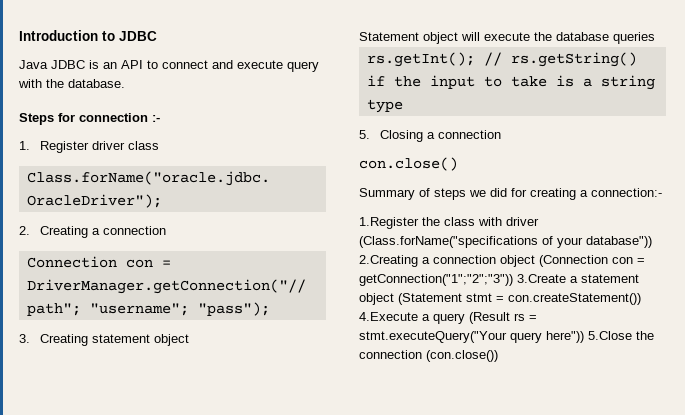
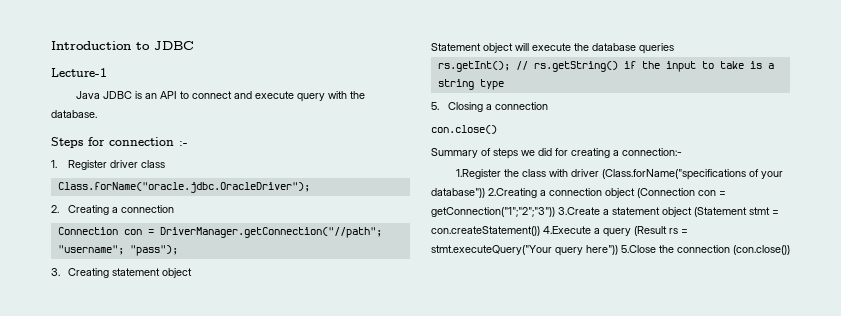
(157, 36) none -> [51,68,107,77] // Lecture-1

